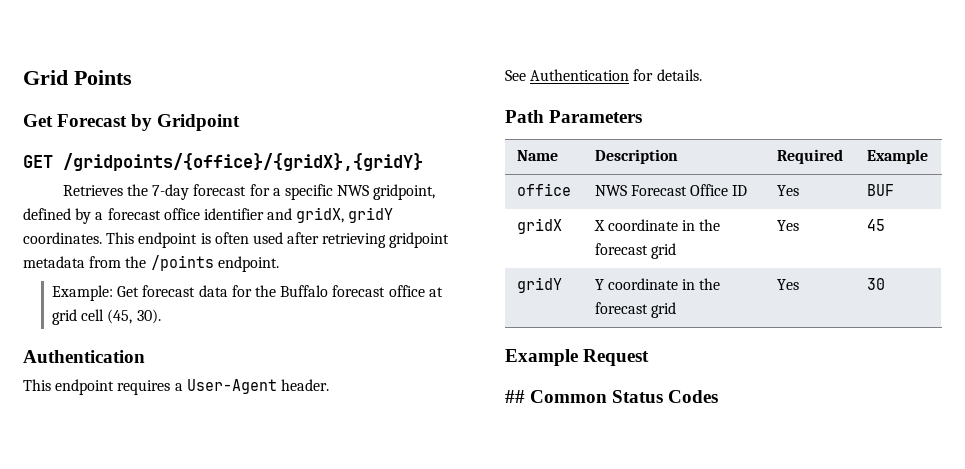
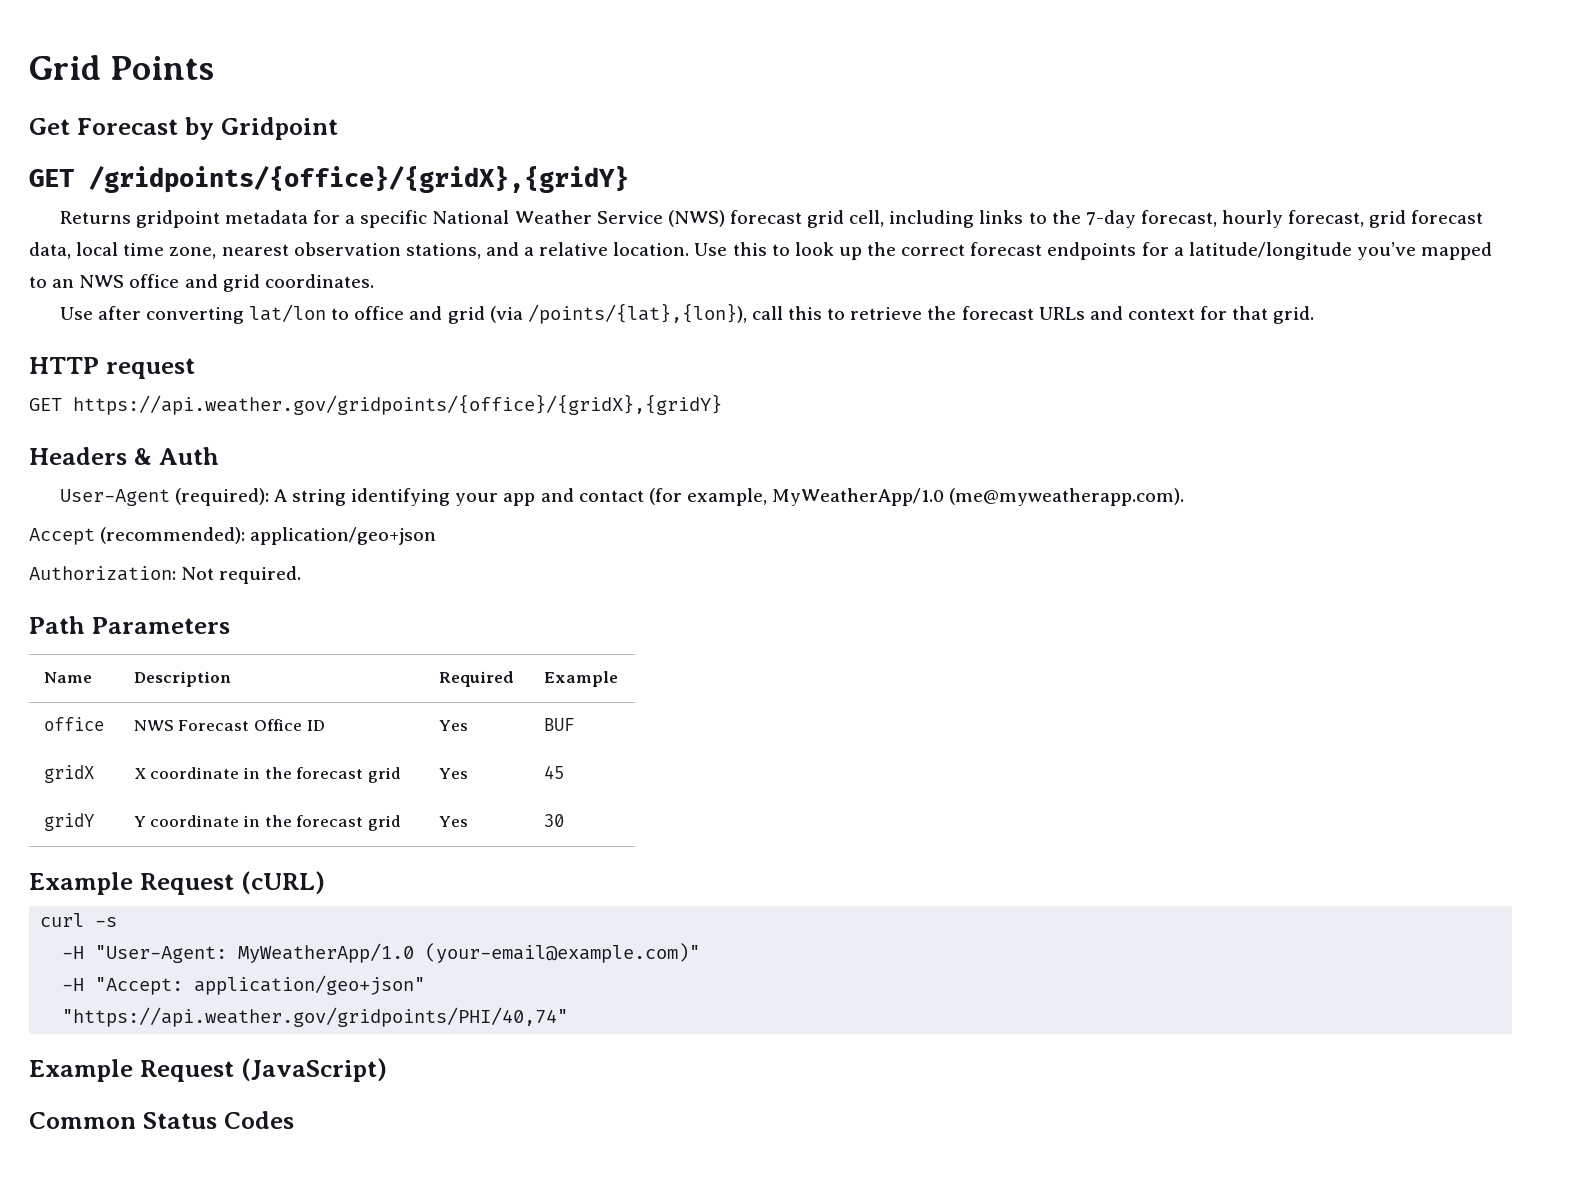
[62,184,436,200] [23,207,394,224] [23,232,450,248] [23,255,279,272] [52,285,443,301] [52,309,161,325] [23,350,145,363] [23,379,329,395] [505,69,702,81] Retrieves the 7-day forecast for a specific NWS gridpoint, defined by a forecast office identifier and gridX, gridY coordinates. This endpoint is often used after retrieving gridpoint metadata from the /points endpoint. // Example: Get forecast data for the Buffalo forecast office at grid cell (45, 30). // Authentication // This endpoint requires a User-Agent header. // See Authentication for details. -> [59,210,1484,228] [29,242,1493,260] [29,274,374,292] [59,303,1315,324] [29,357,195,379] [29,394,722,415] [29,447,219,465] [59,488,1185,506] [29,527,437,545] [29,566,302,584] Returns gridpoint metadata for a specific National Weather Service (NWS) forecast grid cell, including links to the 7-day forecast, hourly forecast, grid forecast data, local time zone, nearest observation stations, and a relative location. Use this to look up the correct forecast endpoints for a latitude/longitude you’ve mapped to an NWS office and grid coordinates. // Use after converting lat/lon to office and grid (via /points/{lat},{lon}), call this to retrieve the forecast URLs and context for that grid. // HTTP request // GET https://api.weather.gov/gridpoints/{office}/{gridX},{gridY} // Headers & Auth // User-Agent (required): A string identifying your app and contact (for example, MyWeatherApp/1.0 (me@myweatherapp.com). // Accept (recommended): application/geo+json // Authorization: Not required.
[505,390,525,403] // ## -> [240,871,325,894] [40,913,118,927] [62,943,701,963] [62,975,426,995] [62,1007,569,1027] [29,1058,387,1082] (cURL) // curl -s // -H "User-Agent: MyWeatherApp/1.0 (your-email@example.com)" // -H "Accept: application/geo+json" // "https://api.weather.gov/gridpoints/PHI/40,74" // Example Request (JavaScript) //

